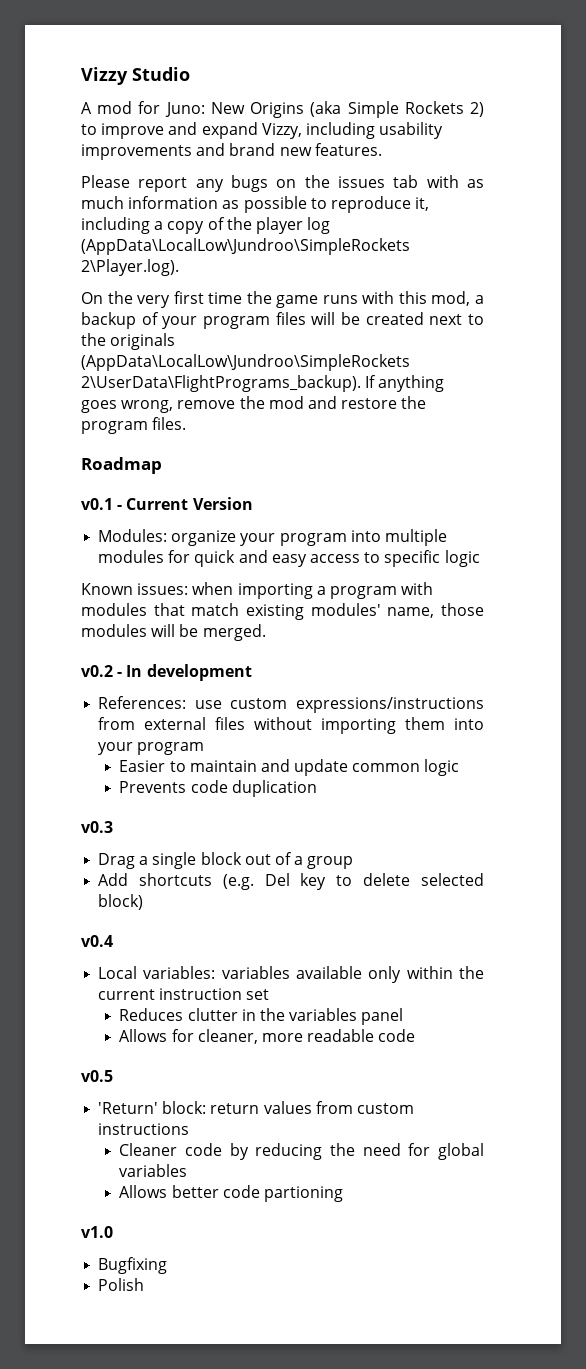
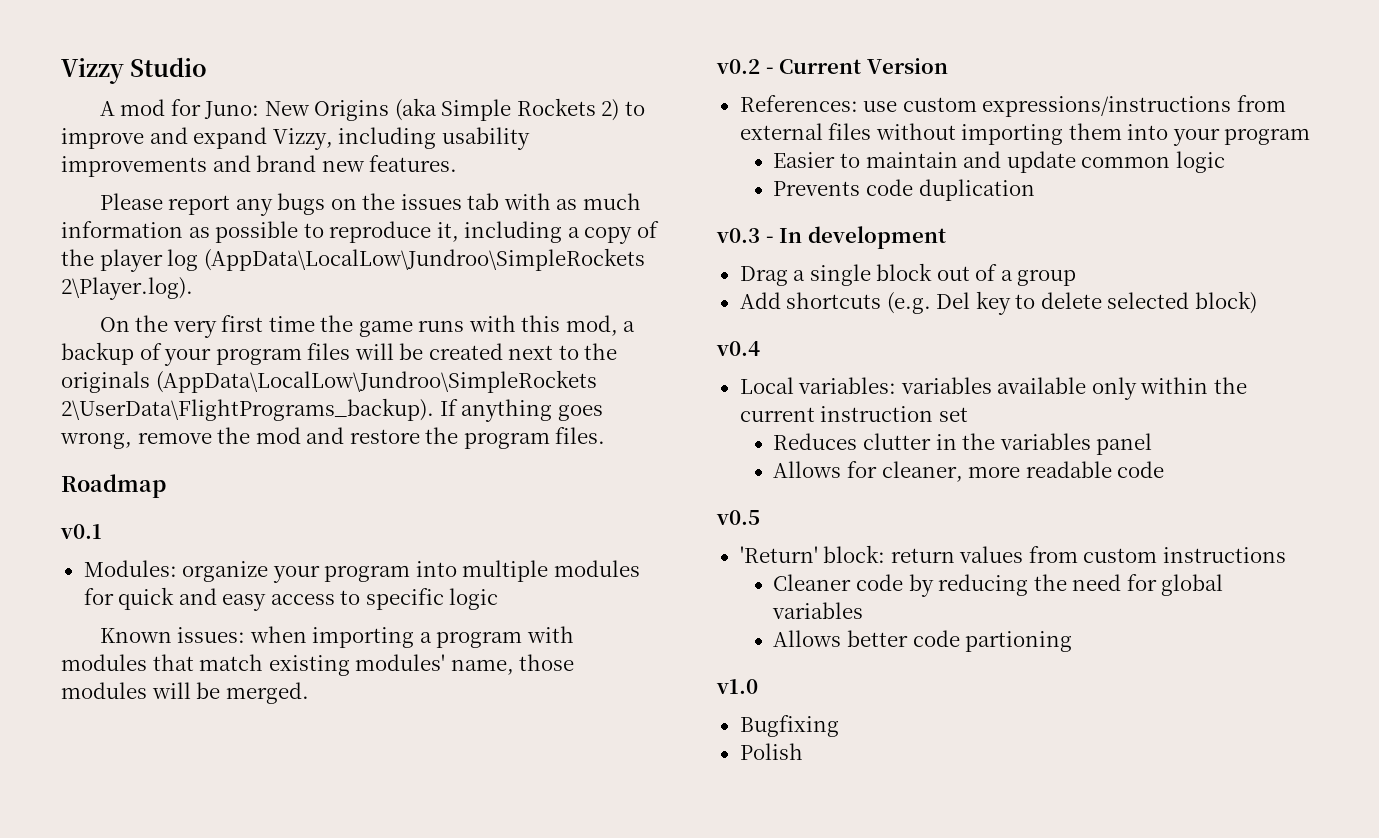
[117,497,253,510] - Current Version -> (102, 531) none
[126,664,252,681] In development -> [779,58,948,74] Current Version
(113, 827) none -> [765,226,946,249] - In development

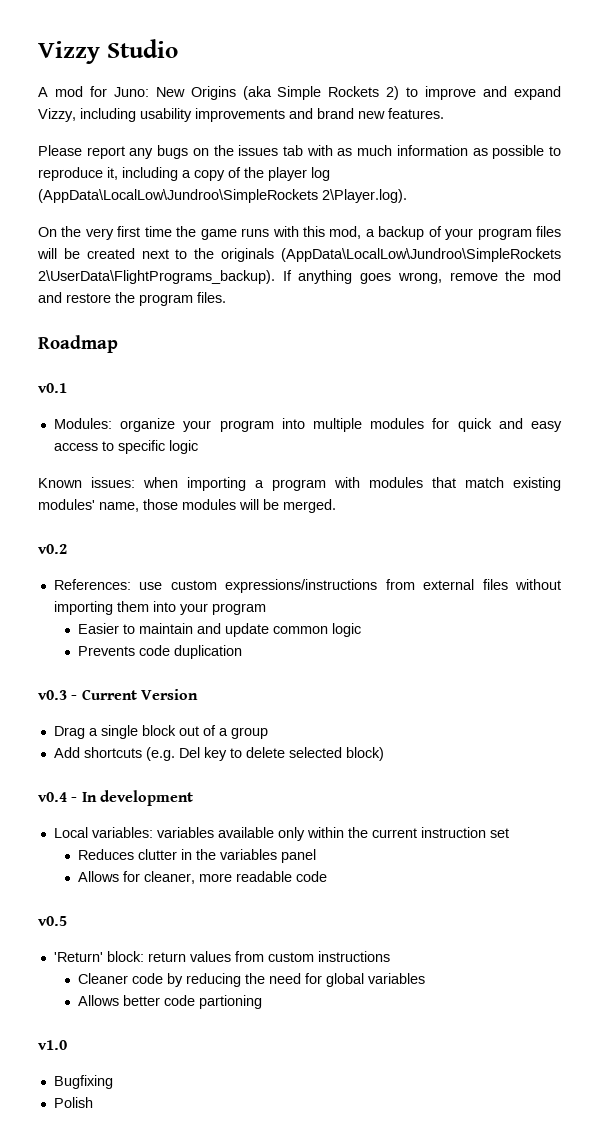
[765,58,948,74] - Current Version -> (67, 549) none
[779,226,946,249] In development -> [81,689,198,700] Current Version
(760, 348) none -> [71,790,193,806] - In development

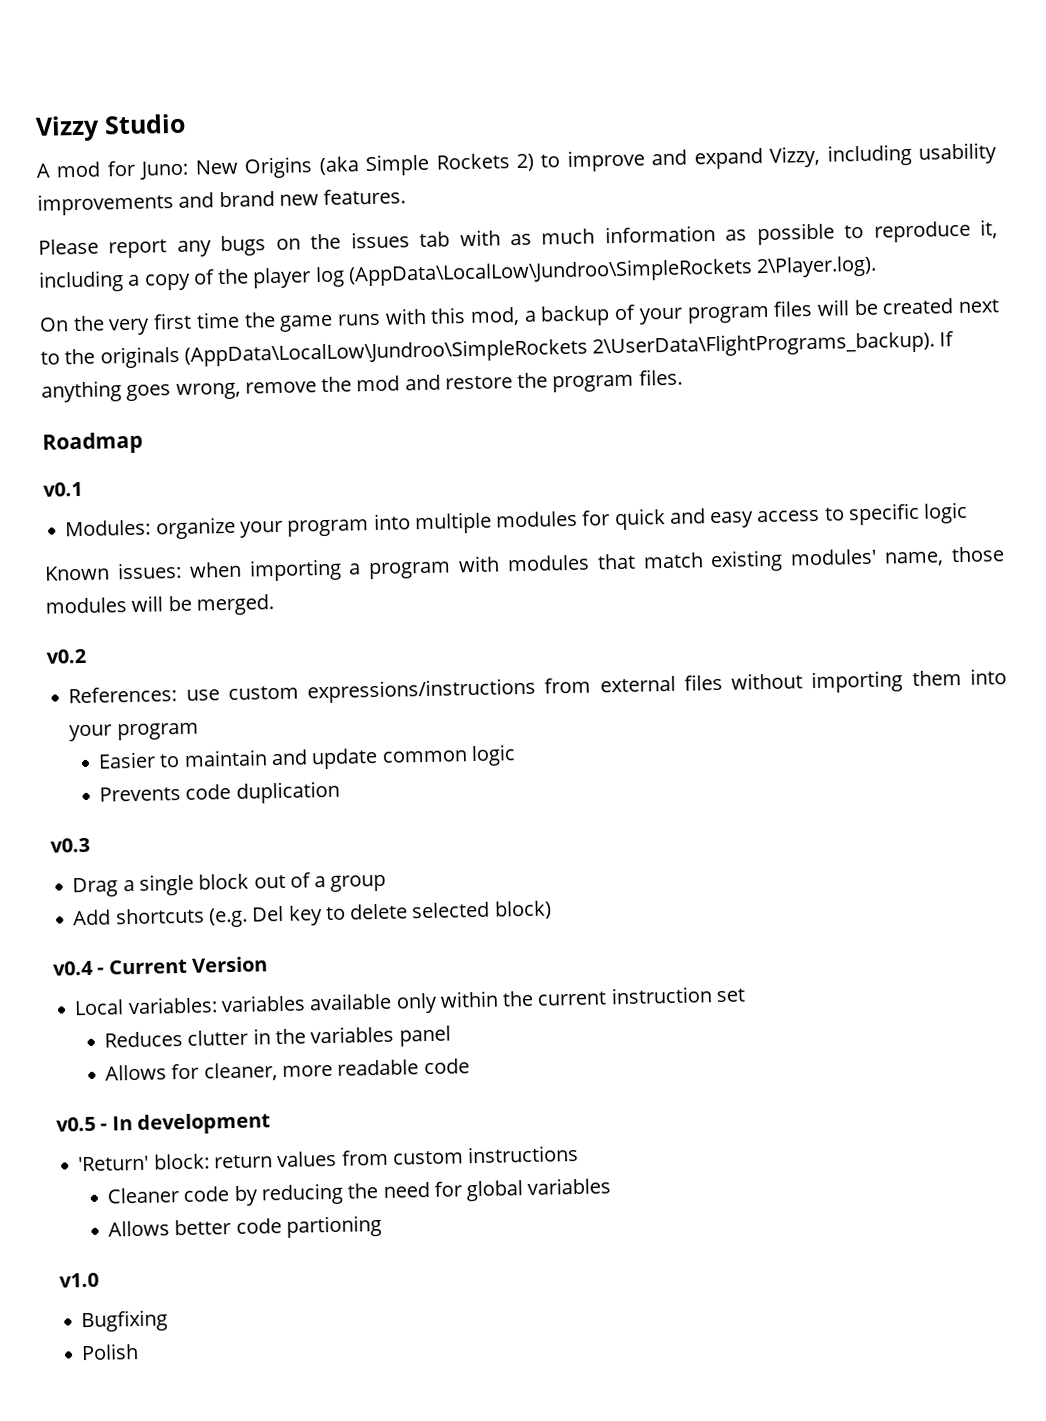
[71,689,198,700] - Current Version -> (90, 845) none
[81,790,193,806] In development -> [108,956,268,975] Current Version
(67, 921) none -> [100,1112,271,1135] - In development

